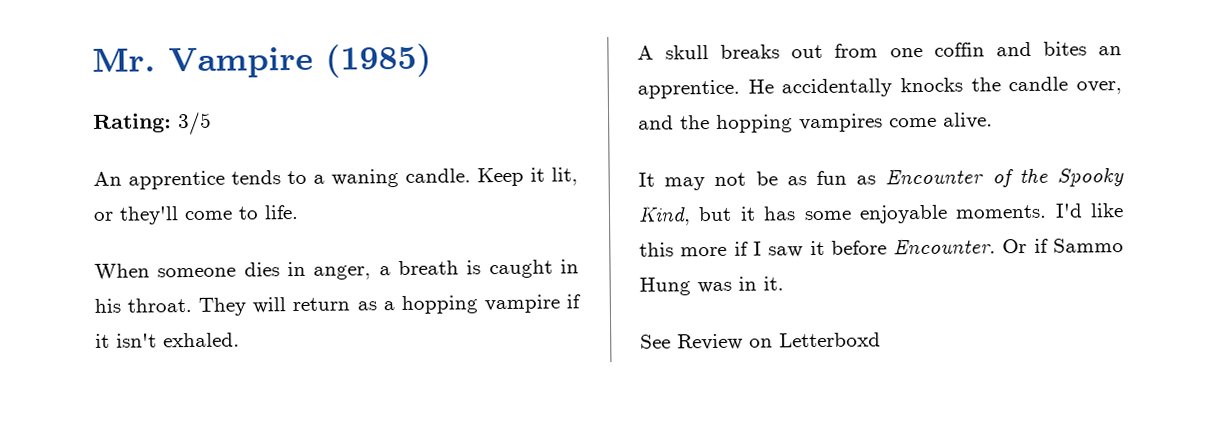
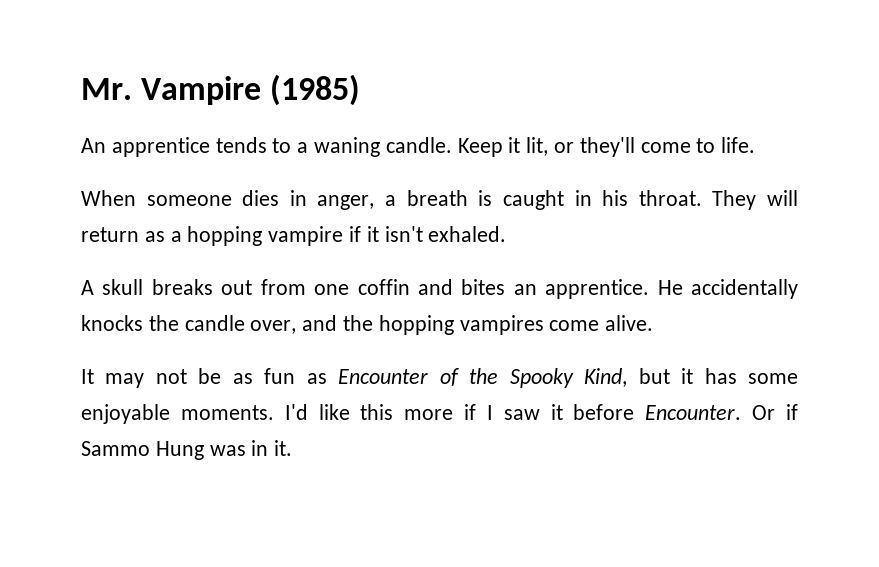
[93,111,212,136] // Rating: 3/5 -> (361, 90) none
[640,332,881,351] // See Review on Letterboxd -> (293, 448) none

